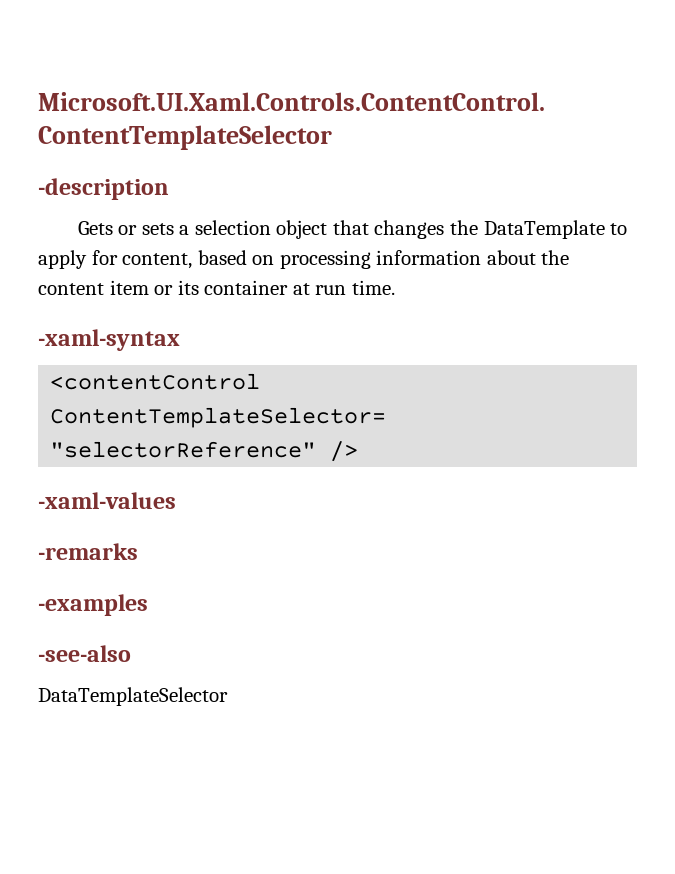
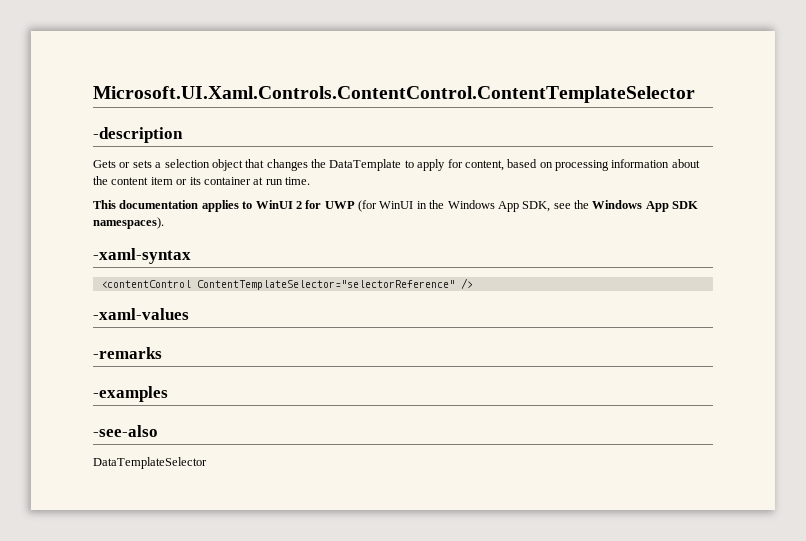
(395, 287) none -> [93,200,699,212] [93,217,164,229] // This documentation applies to WinUI 2 for UWP (for WinUI in the Windows App SDK, see the Windows App SDK namespaces).

